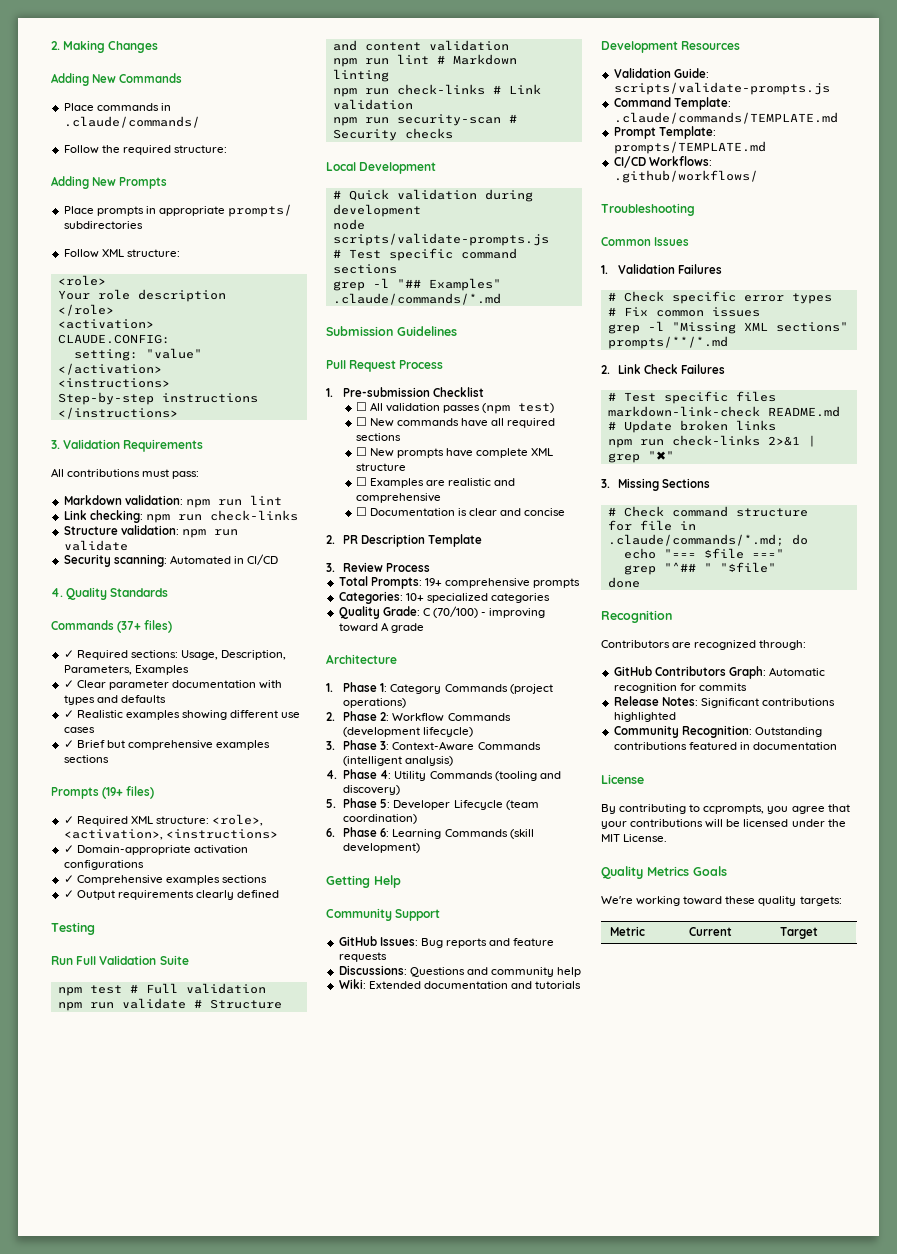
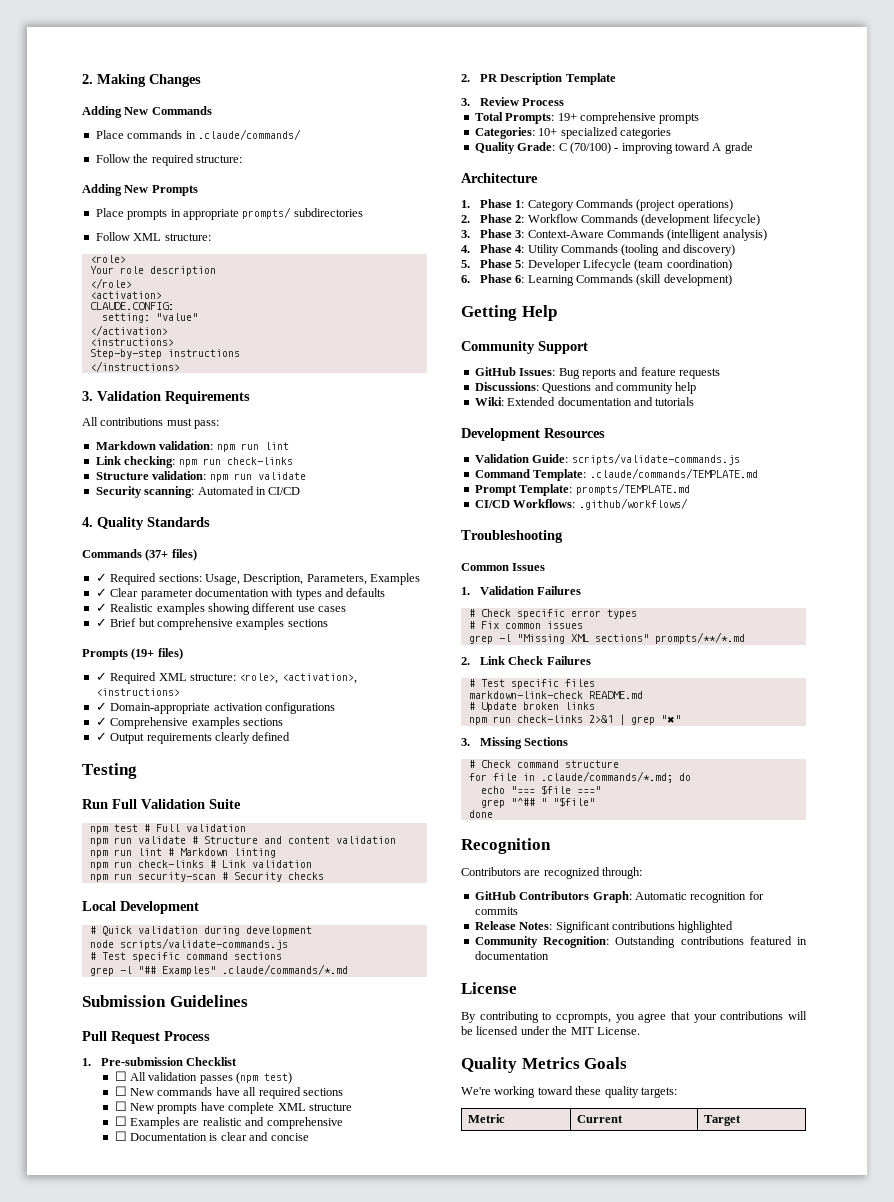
[332,233,549,246] scripts/validate-prompts.js -> [119,938,288,950] scripts/validate-commands.js
[613,82,830,95] scripts/validate-prompts.js -> [571,453,740,465] scripts/validate-commands.js

